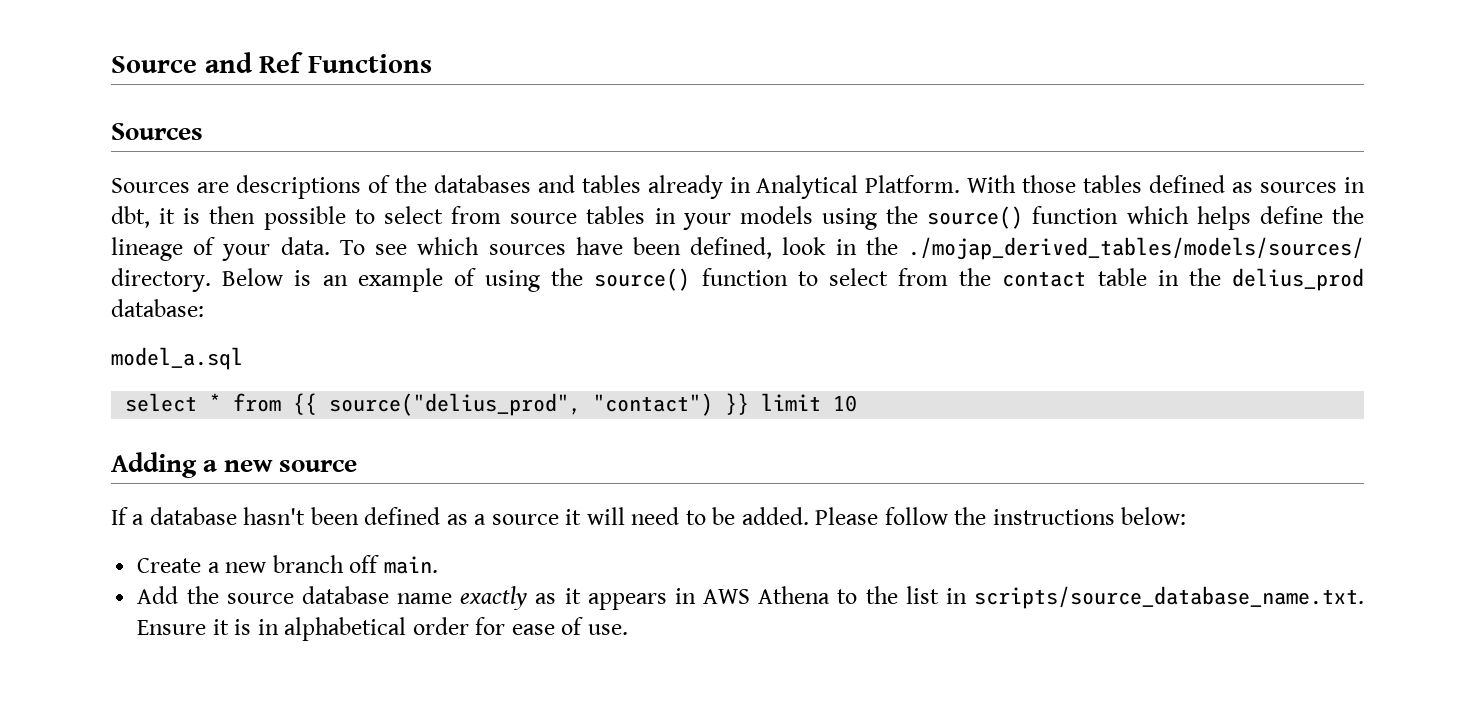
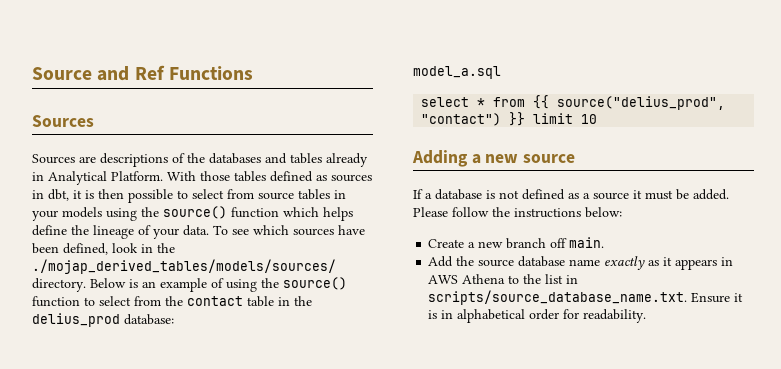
[243,507,359,525] hasn't been -> [486,190,519,199] is not
[586,507,706,525] will need to -> [645,190,673,200] must
[511,617,628,635] ease of use. -> [583,309,647,323] readability.

